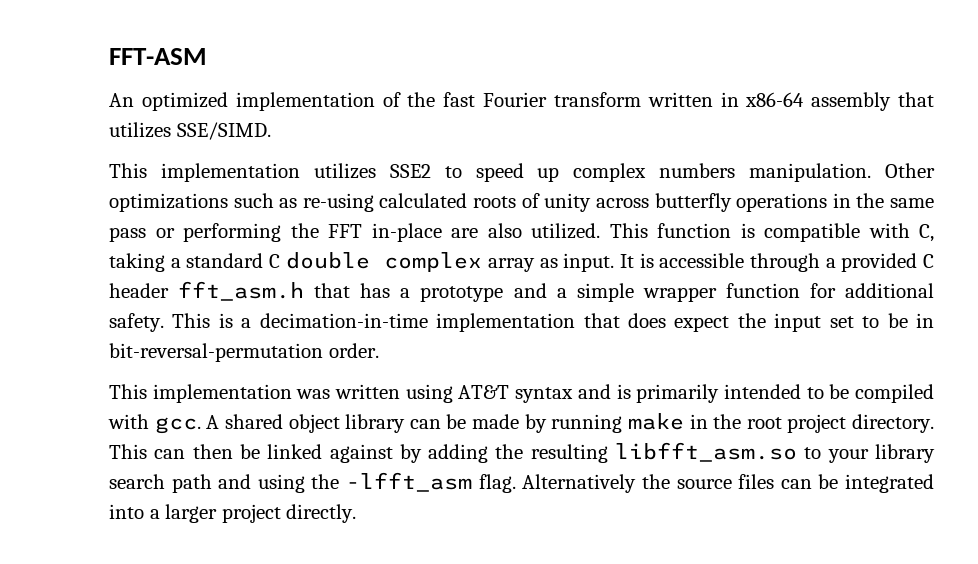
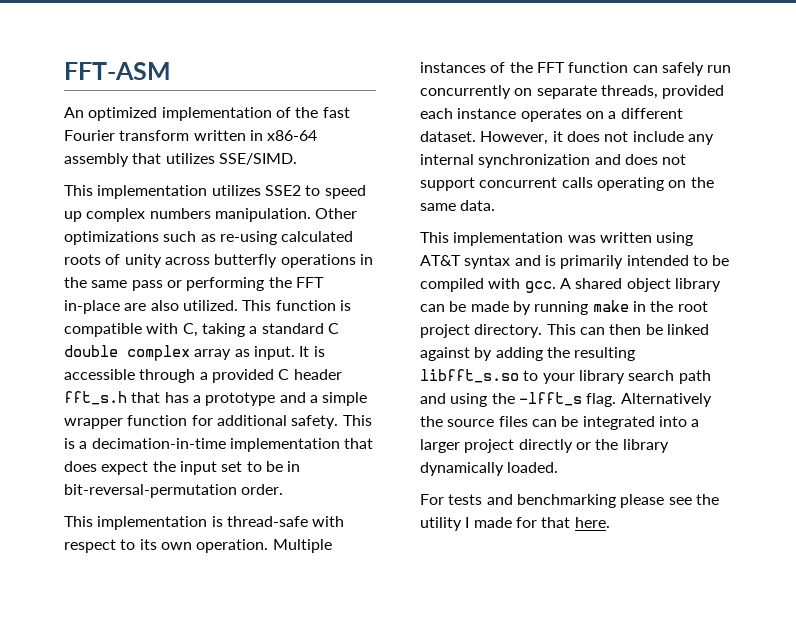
[178,281,305,301] fft_asm.h -> [64,391,127,405] fft_s.h
(379, 350) none -> [64,516,345,530] [64,539,332,553] [420,62,732,76] [420,85,725,99] [420,108,683,122] [420,131,714,145] [420,154,687,168] [420,177,714,191] [420,200,496,211] // This implementation is thread-safe with respect to its own operation. Multiple instances of the FFT function can safely run concurrently on separate threads, provided each instance operates on a different dataset. However, it does not include any internal synchronization and does not support concurrent calls operating on the same data.
[615,442,798,462] libfft_asm.so -> [420,369,519,383] libfft_s.so
[346,472,473,492] -lfft_asm -> [518,392,582,406] -lfft_s
[286,504,357,523] directly. -> [518,439,669,453] [420,462,559,476] [420,494,719,508] [420,517,610,531] directly or the library dynamically loaded. // For tests and benchmarking please see the utility I made for that here.

